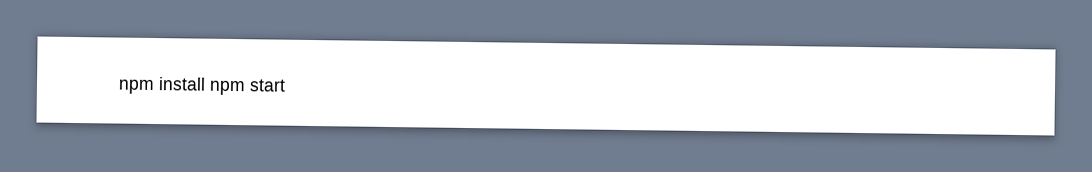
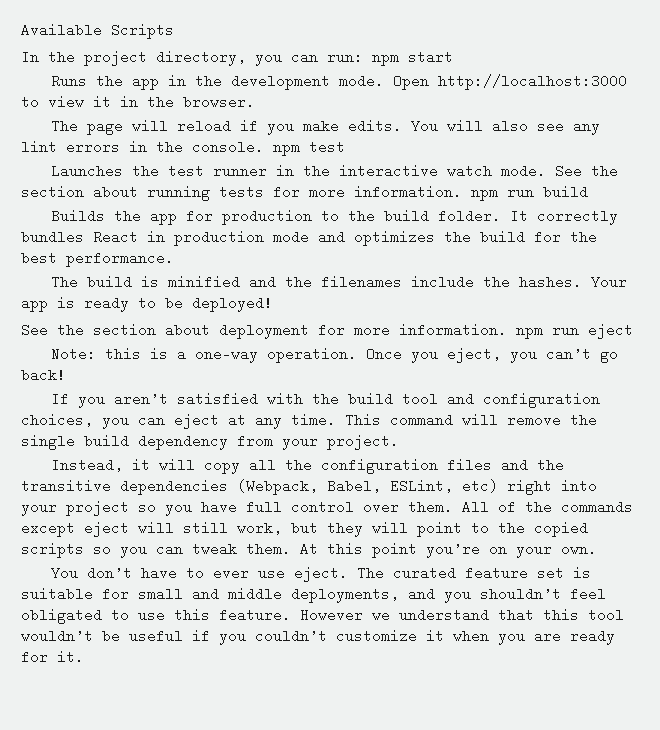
[118,77,286,96] npm install npm start -> [21,23,174,39] [21,50,453,66] [51,74,628,90] [21,95,255,109] [51,119,601,135] [21,140,345,156] [51,164,619,178] [21,185,588,201] [51,209,619,225] [21,230,597,246] [21,251,174,267] [51,275,628,289] [21,296,273,312] [21,323,633,339] [51,347,619,363] [21,368,66,382] [51,392,601,408] [21,413,597,429] [21,434,399,450] [51,458,565,474] [21,479,597,495] [21,500,633,516] [21,521,588,537] [21,542,597,558] [51,566,592,582] [21,587,606,603] [21,608,624,624] [21,629,615,645] [21,650,84,664] Available Scripts // In the project directory, you can run: npm start // Runs the app in the development mode. Open http://localhost:3000 to view it in the browser. // The page will reload if you make edits. You will also see any lint errors in the console. npm test // Launches the test runner in the interactive watch mode. See the section about running tests for more information. npm run build // Builds the app for production to the build folder. It correctly bundles React in production mode and optimizes the build for the best performance. // The build is minified and the filenames include the hashes. Your app is ready to be deployed! // See the section about deployment for more information. npm run eject // Note: this is a one-way operation. Once you eject, you can’t go back! // If you aren’t satisfied with the build tool and configuration choices, you can eject at any time. This command will remove the single build dependency from your project. // Instead, it will copy all the configuration files and the transitive dependencies (Webpack, Babel, ESLint, etc) right into your project so you have full control over them. All of the commands except eject will still work, but they will point to the copied scripts so you can tweak them. At this point you’re on your own. // You don’t have to ever use eject. The curated feature set is suitable for small and middle deployments, and you shouldn’t feel obligated to use this feature. However we understand that this tool wouldn’t be useful if you couldn’t customize it when you are ready for it.

